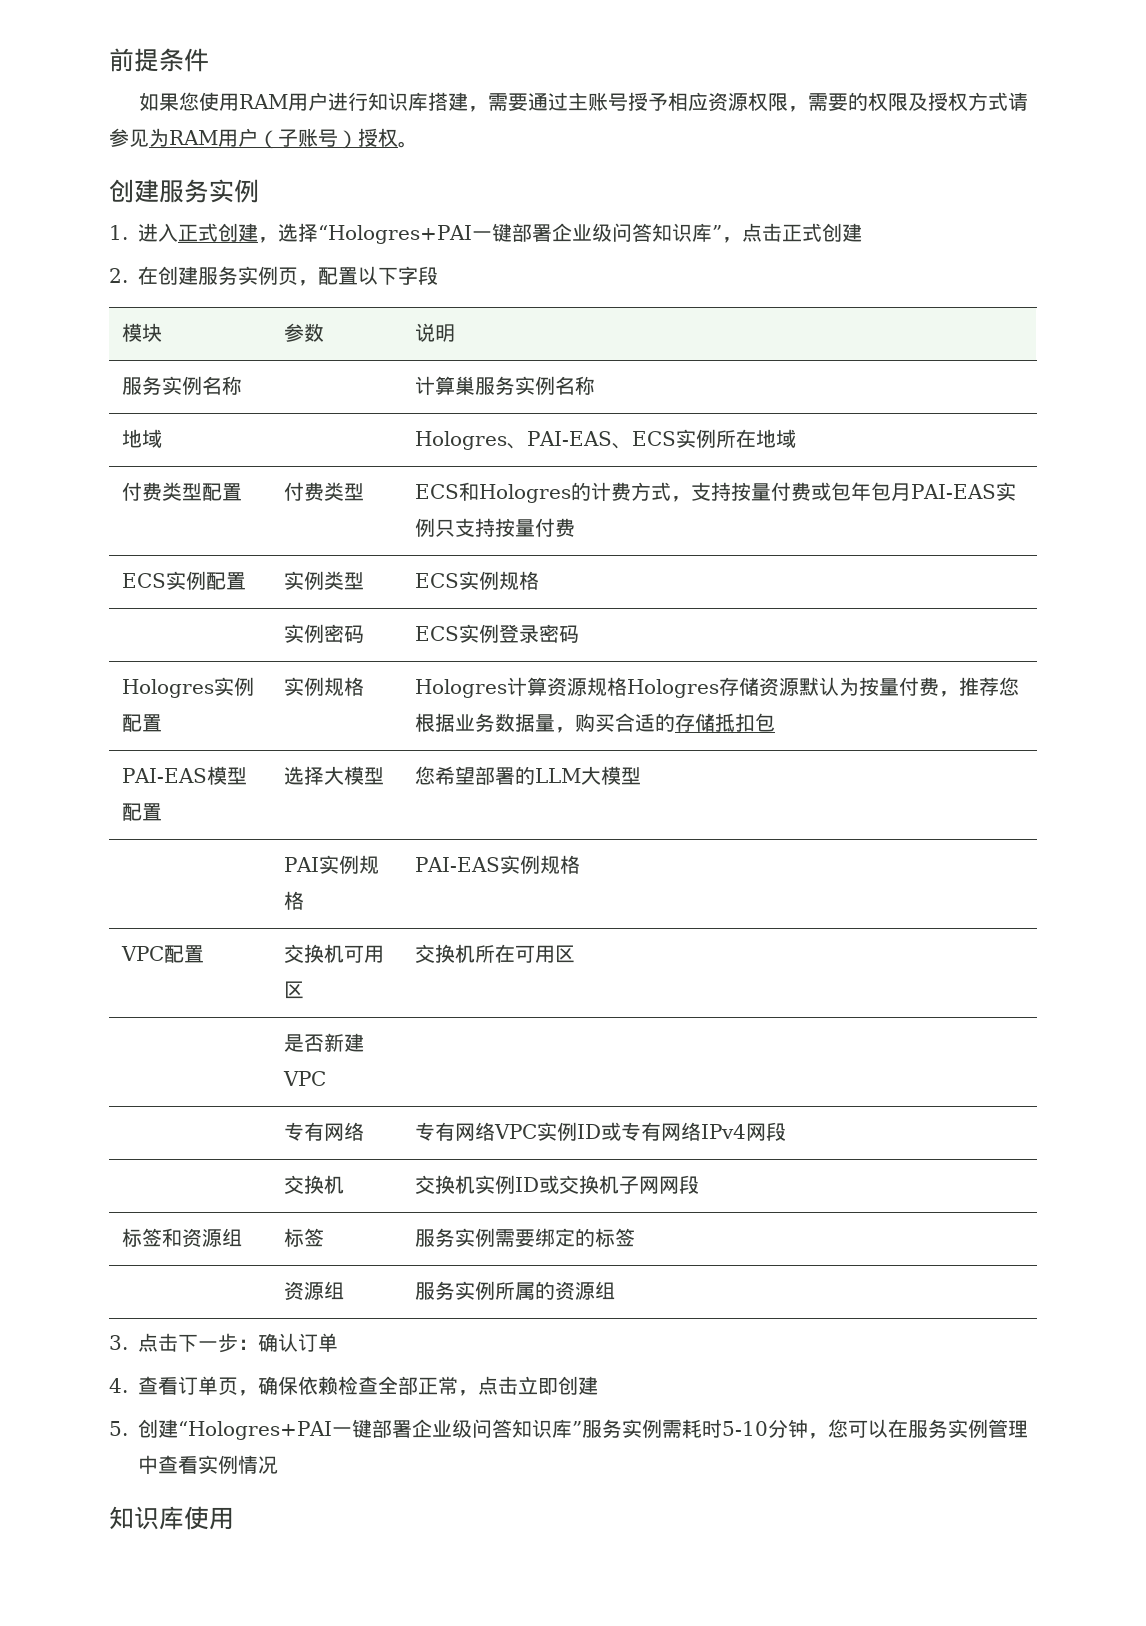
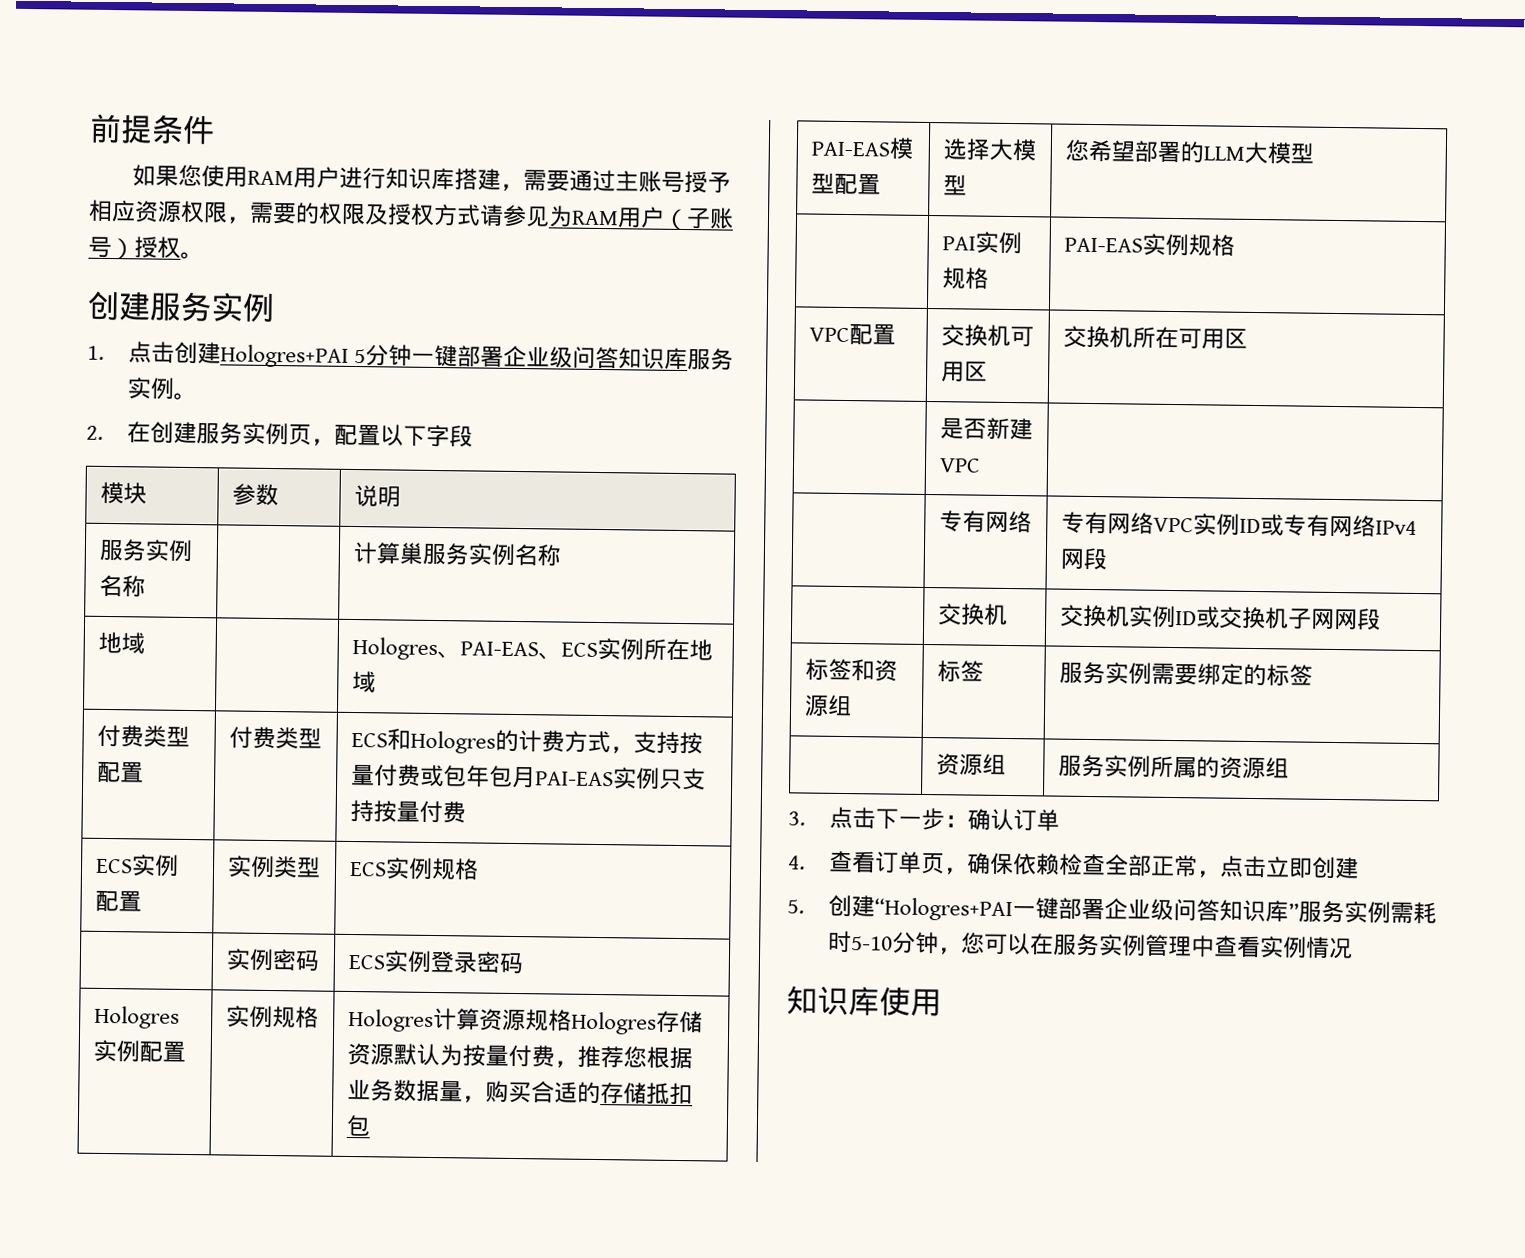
[138,223,862,244] 进入正式创建，选择“Hologres+PAI一键部署企业级问答知识库”，点击正式创建 -> [128,341,735,371] [127,377,198,401] 点击创建Hologres+PAI 5分钟一键部署企业级问答知识库服务实例。

